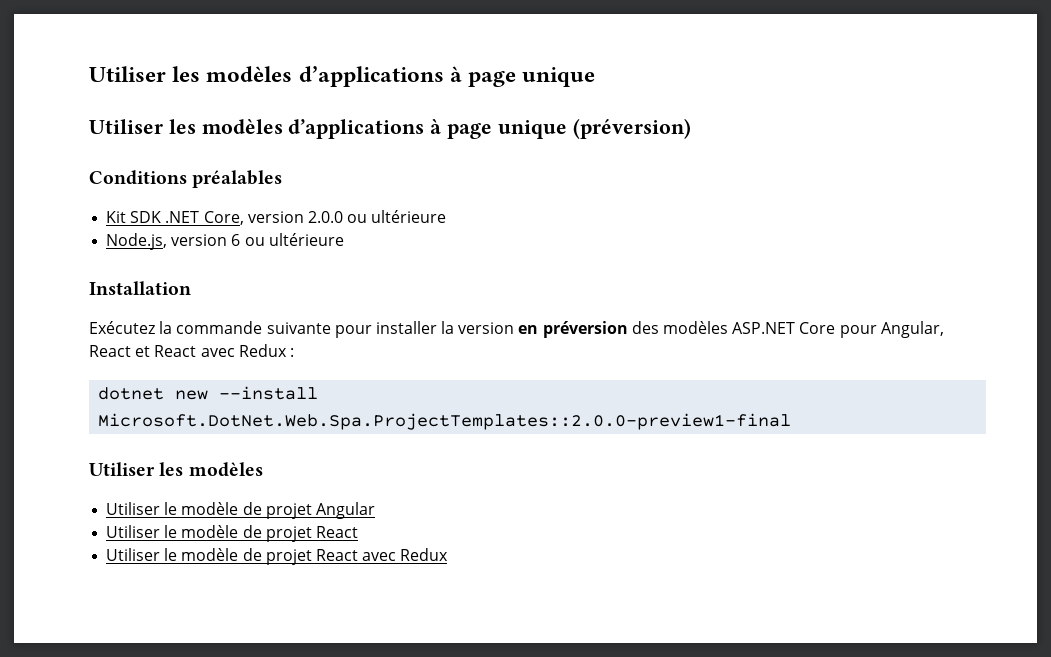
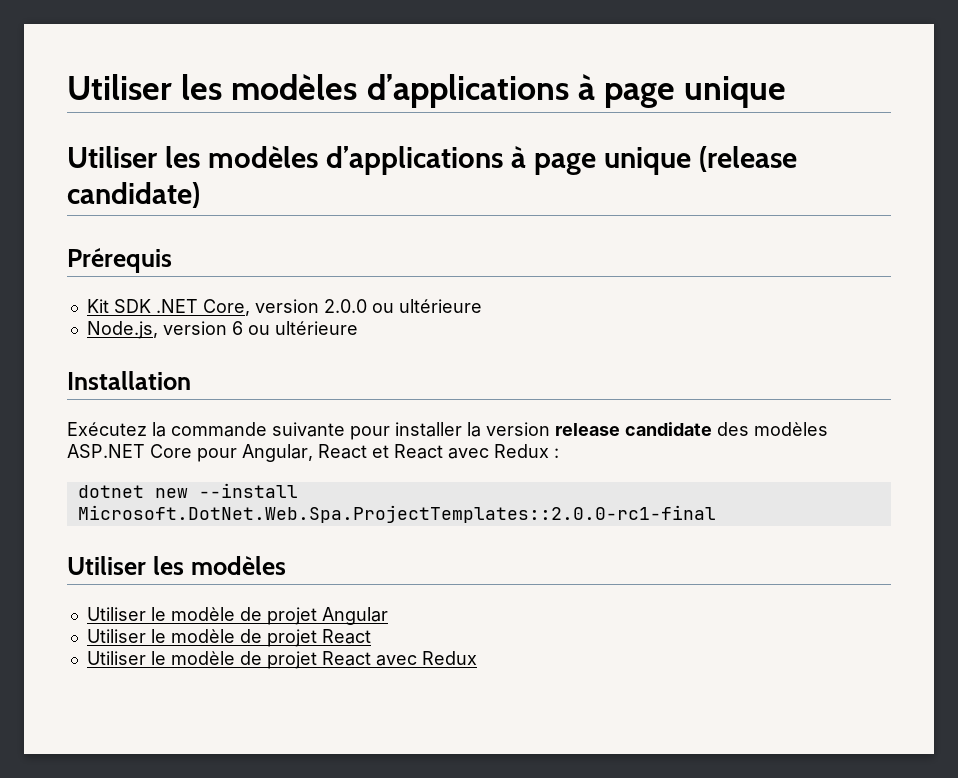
[572,118,691,139] [89,170,283,188] (préversion) // Conditions préalables -> [698,146,797,172] [67,182,200,208] [67,248,172,273] (release candidate) // Prérequis
[518,321,628,338] en préversion -> [555,422,712,436] release candidate
[98,413,792,430] Microsoft.DotNet.Web.Spa.ProjectTemplates::2.0.0-preview1-final -> [77,505,716,523] Microsoft.DotNet.Web.Spa.ProjectTemplates::2.0.0-rc1-final

